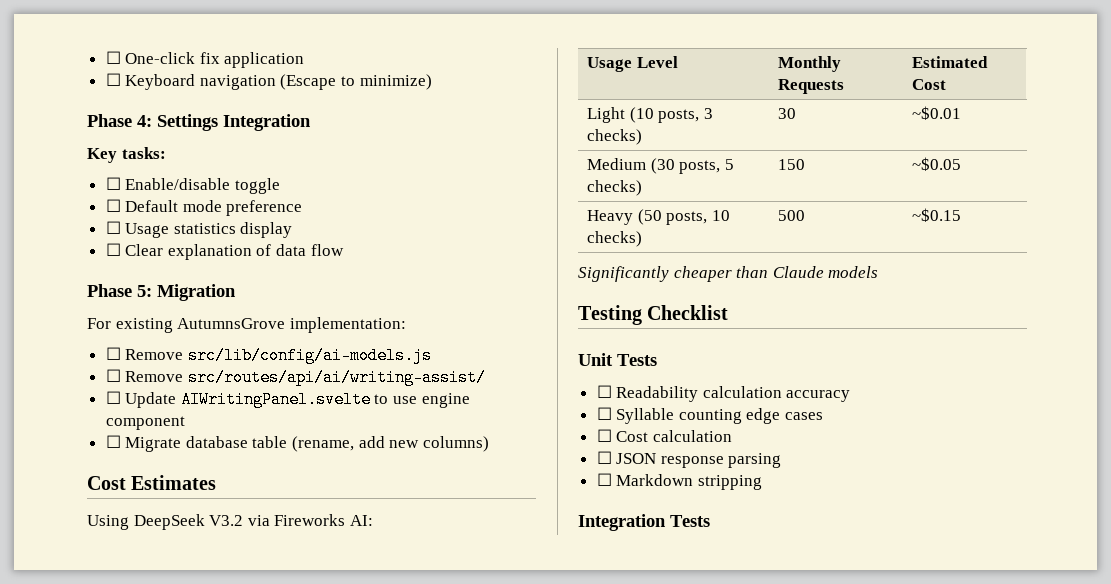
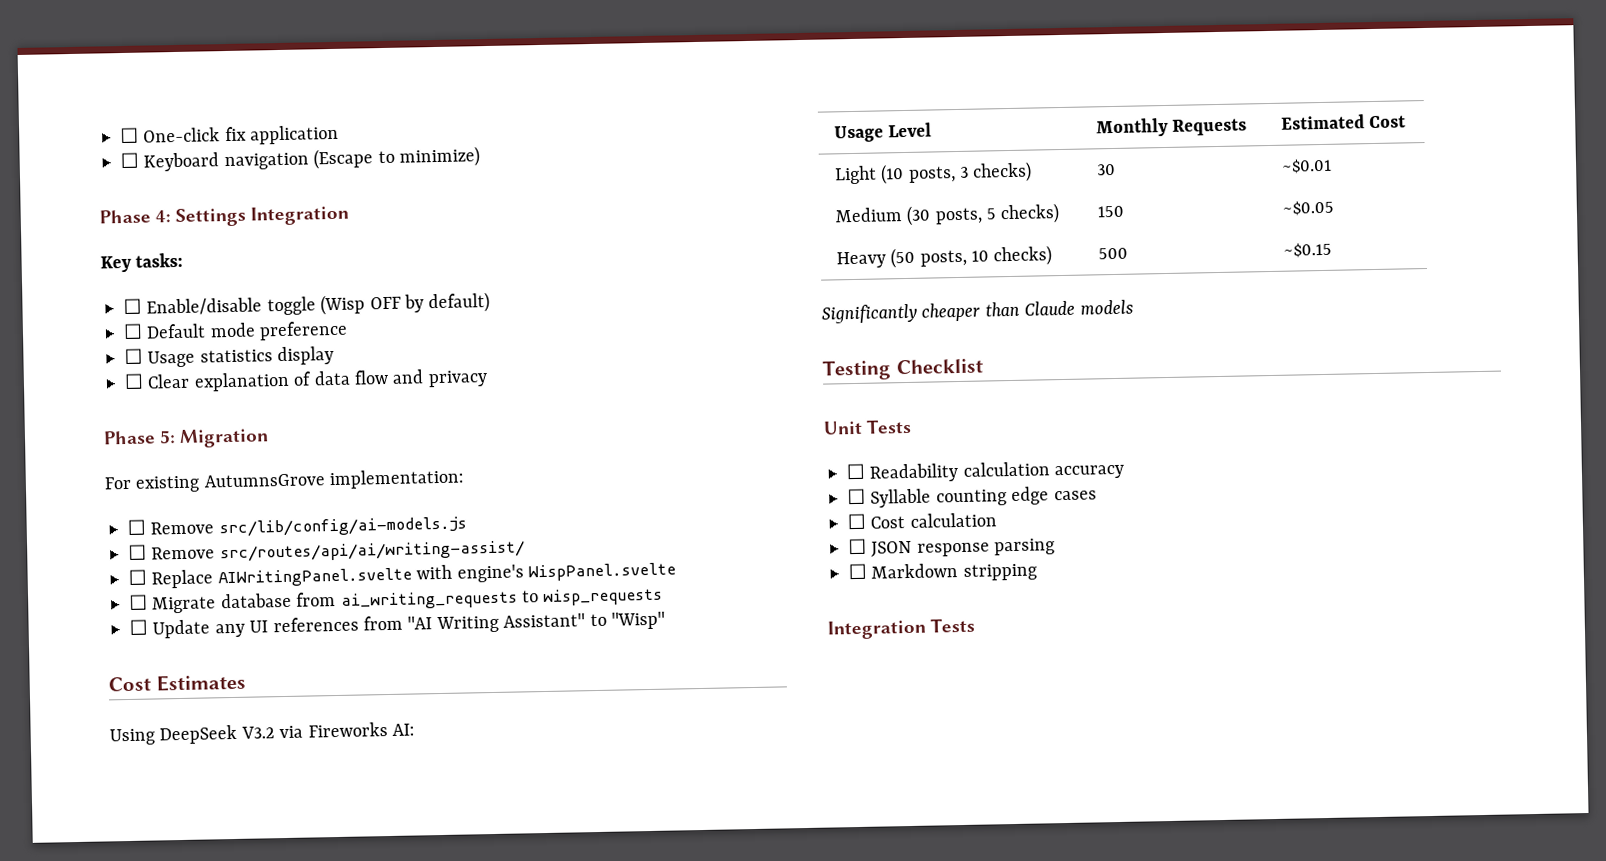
(280, 186) none -> [320,291,491,316] (Wisp OFF by default)
(344, 250) none -> [392,369,488,388] and privacy
[125,391,470,408] [105,416,185,430] [105,435,489,452] Update AIWritingPanel.svelte to use engine component // ☐ Migrate database table (rename, add new columns) -> [151,562,676,589] [129,587,664,614] [129,611,665,639] Replace AIWritingPanel.svelte with engine's WispPanel.svelte // ☐ Migrate database from ai_writing_requests to wisp_requests // ☐ Update any UI references from "AI Writing Assistant" to "Wisp"

